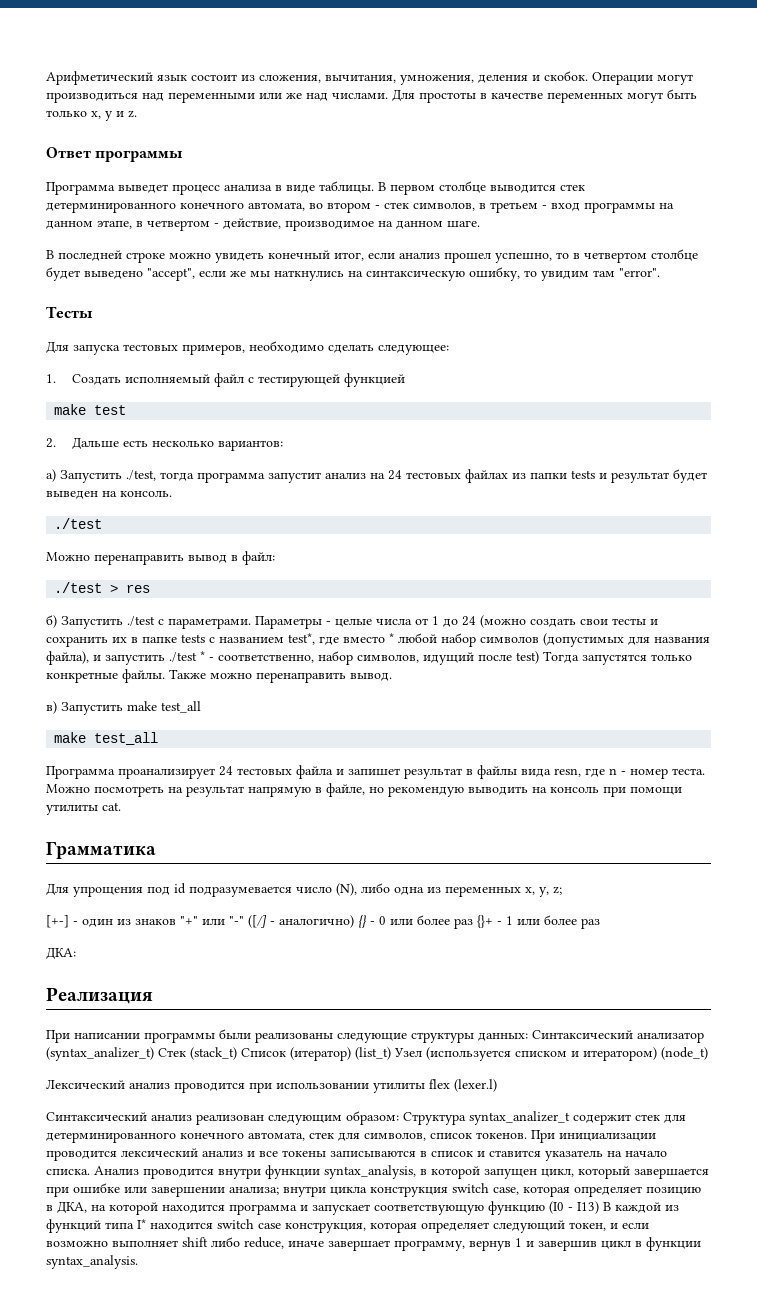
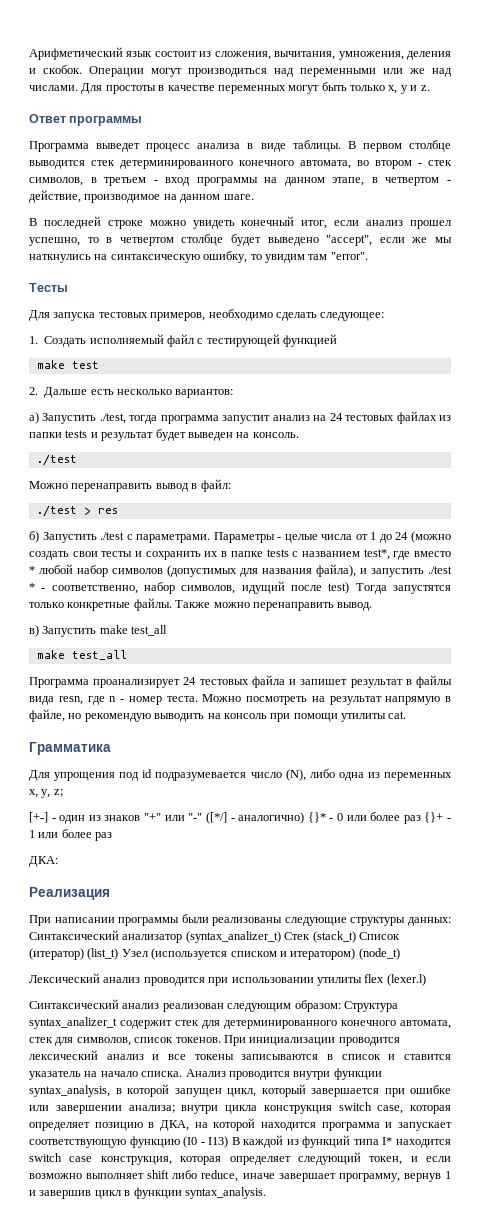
[248,915,267,928] ([/] -> [205,812,227,824] ([*/]
[358,915,366,929] {} -> [307,812,326,823] {}*

